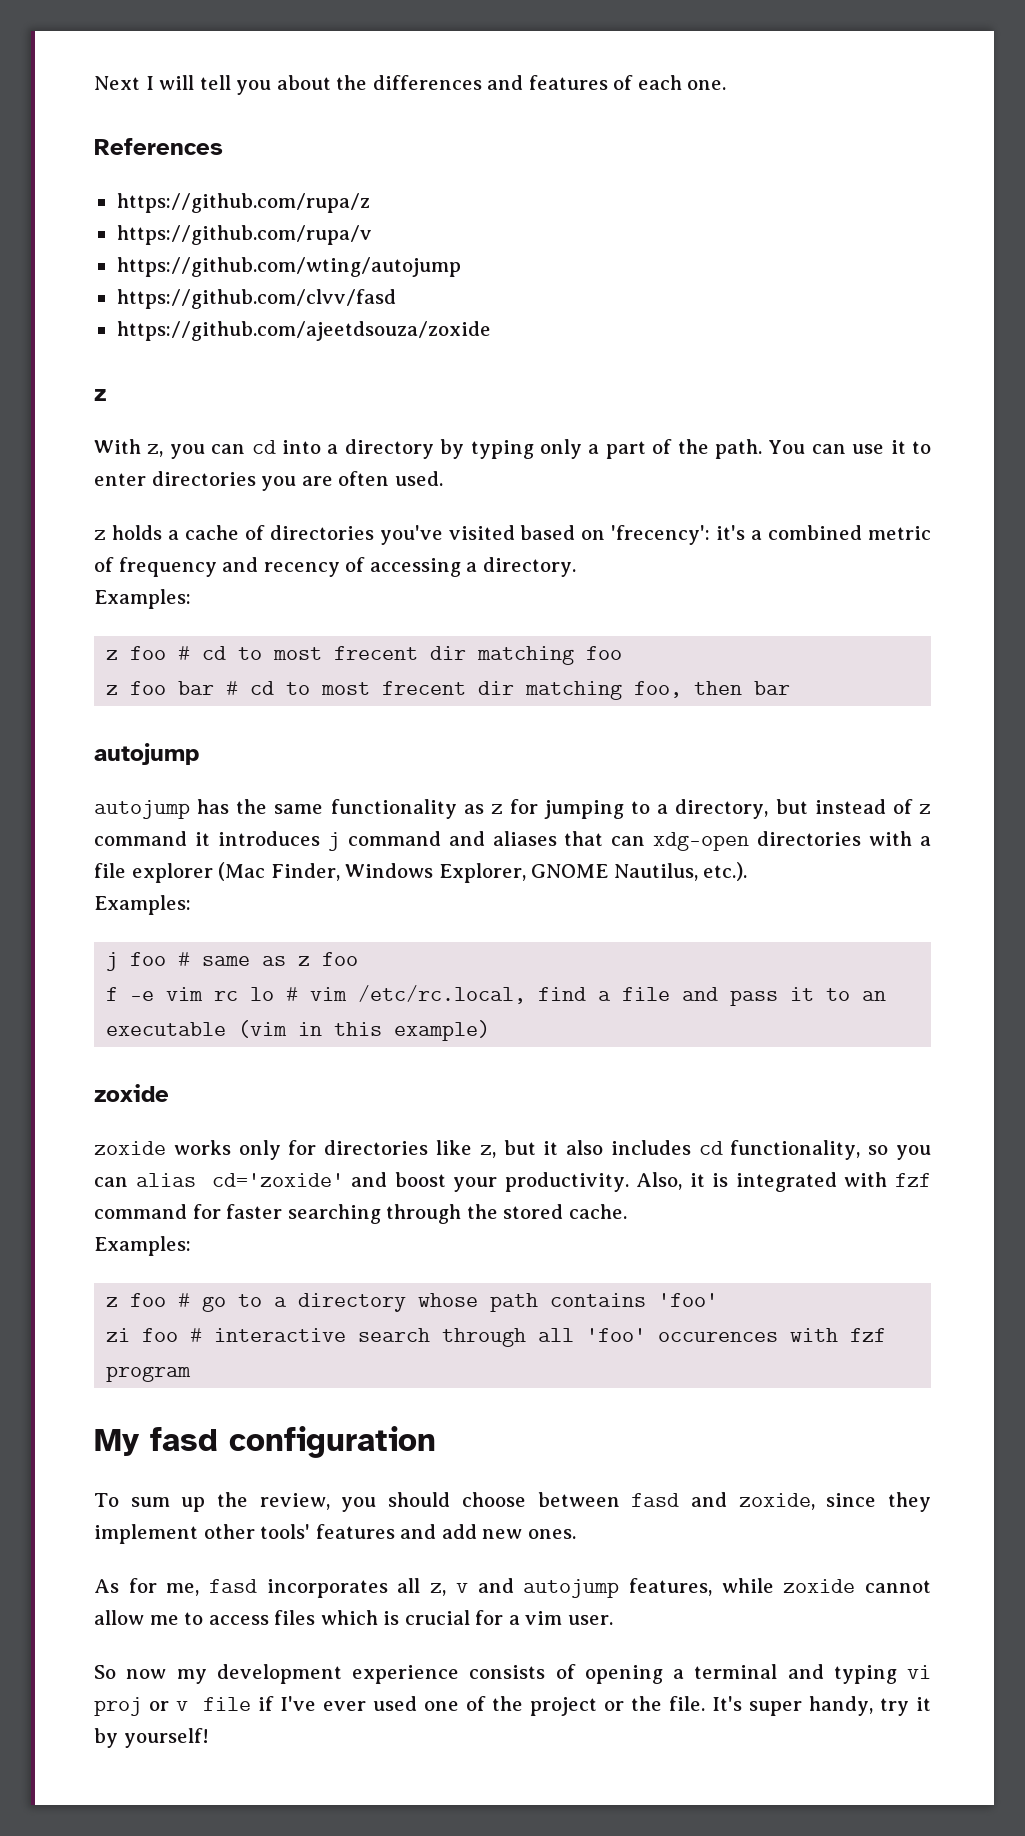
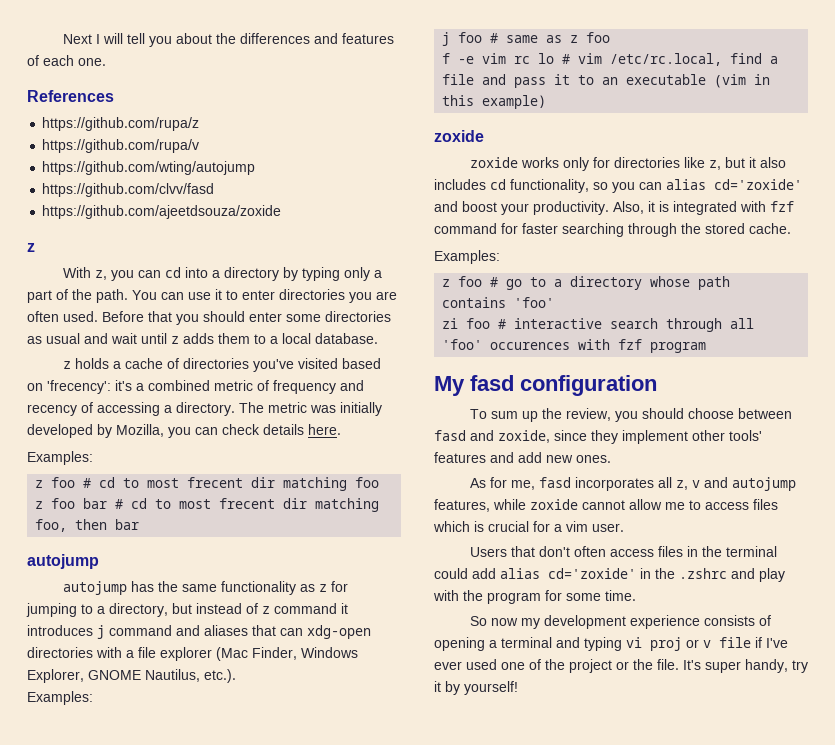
(443, 478) none -> [102,311,391,325] [27,333,378,344] Before that you should enter some directories as usual and wait until z adds them to a local database.
(576, 567) none -> [239,402,382,416] [27,424,341,438] The metric was initially developed by Mozilla, you can check details here.
(613, 1620) none -> [470,546,778,557] [434,568,785,582] [433,590,636,604] // Users that don't often access files in the terminal could add alias cd='zoxide' in the .zshrc and play with the program for some time.

